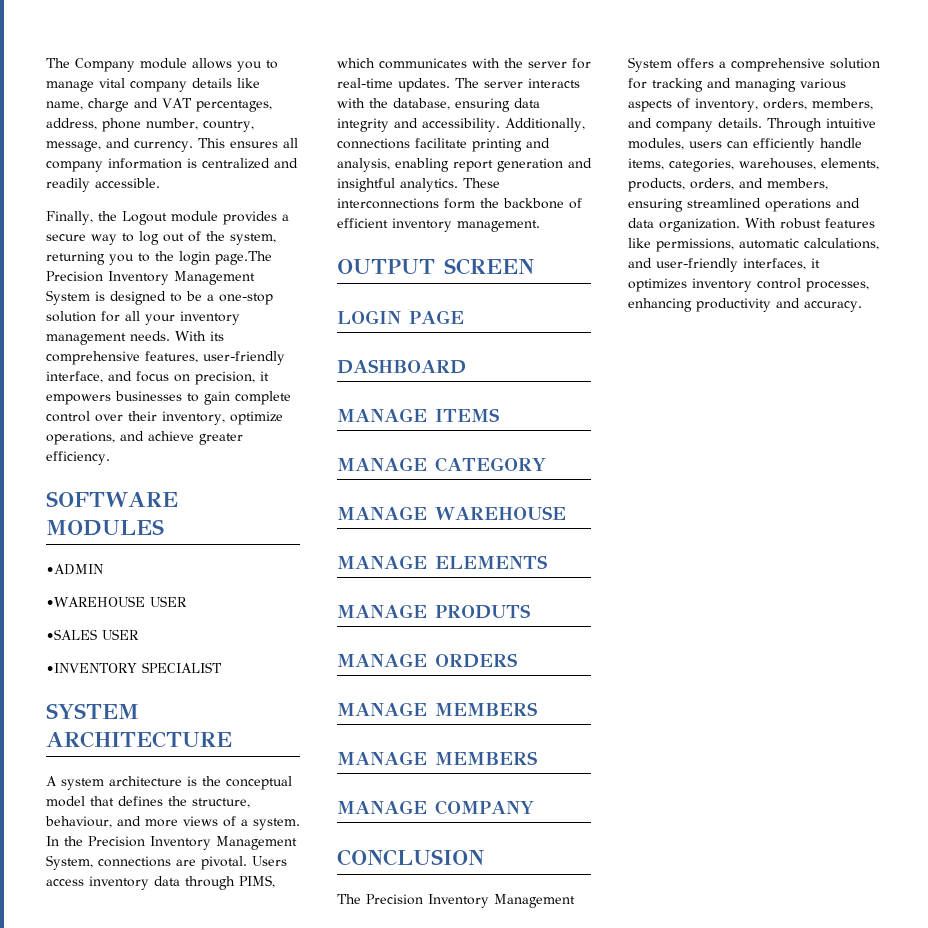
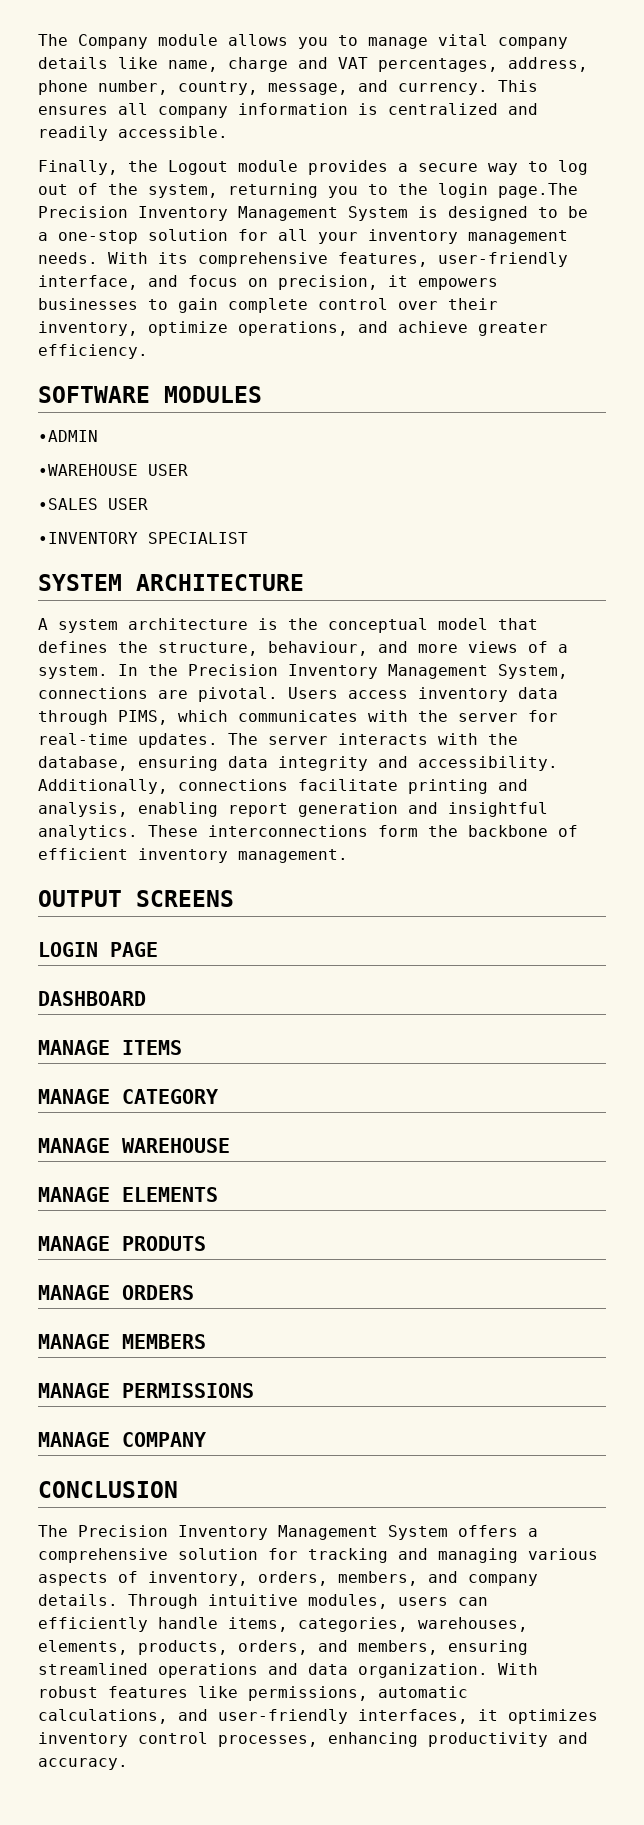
[444,258,534,275] SCREEN -> [136,890,234,907] SCREENS
[435,751,538,765] MEMBERS -> [122,1383,254,1398] PERMISSIONS

